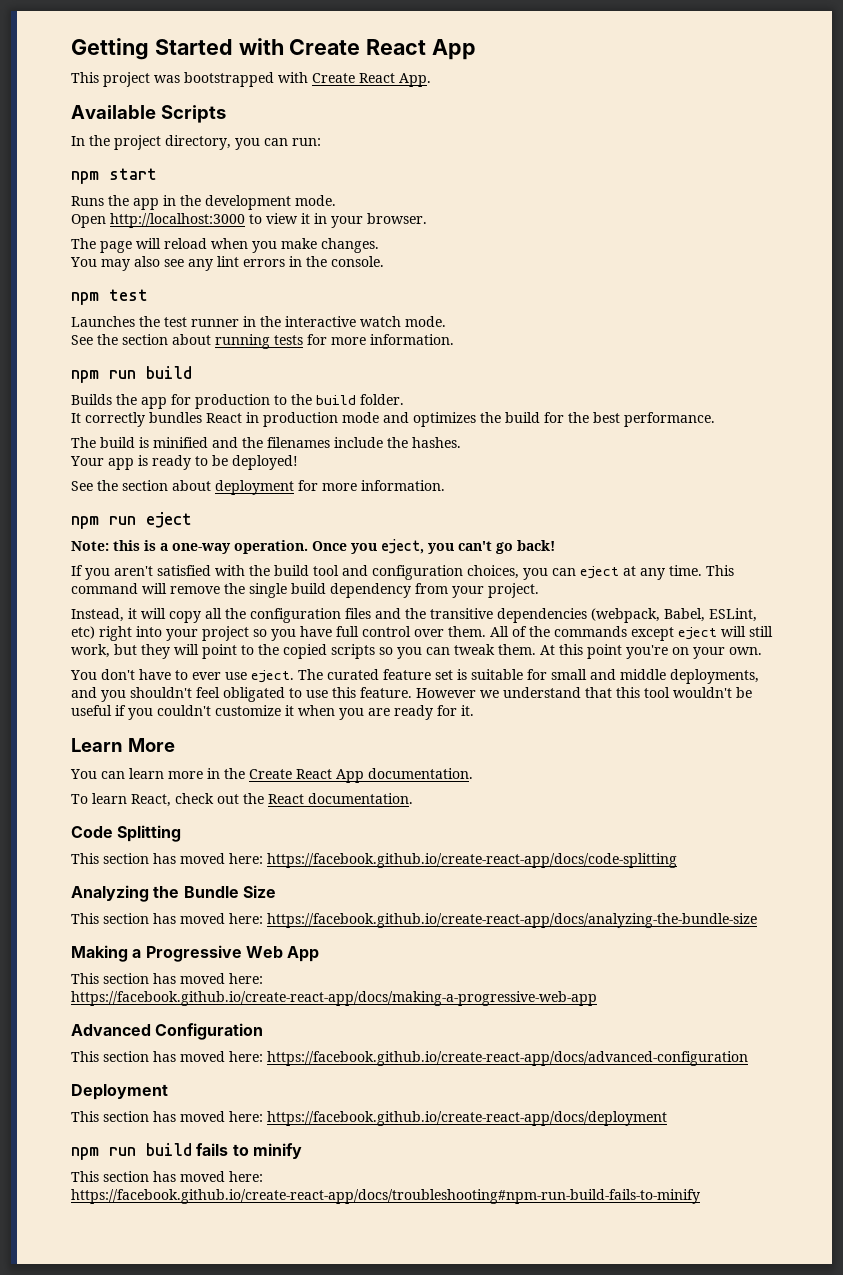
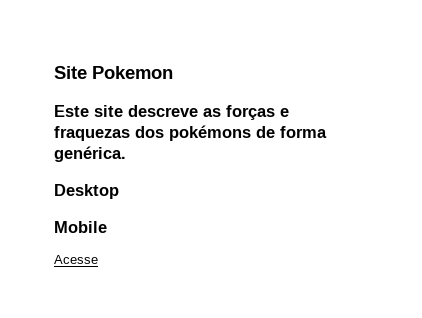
[71,38,477,60] [71,72,431,87] [71,105,226,123] [71,135,321,150] [71,168,157,184] [71,195,336,210] [71,213,427,228] [71,238,379,253] [70,256,384,271] [71,289,148,305] [71,316,446,327] [71,334,454,349] [71,366,192,383] [71,394,404,409] [71,412,715,427] [71,437,461,448] [70,455,298,470] [71,480,445,495] [71,512,192,529] [71,539,555,554] [71,565,734,580] [71,583,539,598] [71,608,757,623] [71,626,773,641] [71,644,762,659] [70,669,759,684] [71,687,752,702] [71,705,474,720] [71,738,175,752] [70,768,473,783] [71,793,413,807] [71,825,182,842] [71,853,677,868] [71,885,276,902] [71,913,757,928] [71,945,320,962] [71,973,263,984] [71,991,597,1006] [71,1023,264,1040] [71,1051,748,1066] [71,1084,168,1100] [71,1111,667,1126] [71,1143,302,1160] [71,1171,263,1182] [71,1189,700,1204] Getting Started with Create React App // This project was bootstrapped with Create React App. // Available Scripts // In the project directory, you can run: // npm start // Runs the app in the development mode. // Open http://localhost:3000 to view it in your browser. // The page will reload when you make changes. // You may also see any lint errors in the console. // npm test // Launches the test runner in the interactive watch mode. // See the section about running tests for more information. // npm run build // Builds the app for production to the build folder. // It correctly bundles React in production mode and optimizes the build for the best performance. // The build is minified and the filenames include the hashes. // Your app is ready to be deployed! // See the section about deployment for more information. // npm run eject // Note: this is a one-way operation. Once you eject, you can't go back! // If you aren't satisfied with the build tool and configuration choices, you can eject at any time. This command will remove the single build dependency from your project. // Instead, it will copy all the configuration files and the transitive dependencies (webpack, Babel, ESLint, etc) right into your project so you have full control over them. All of the commands except eject will still work, but they will point to the copied scripts so you can tweak them. At this point you're on your own. // You don't have to ever use eject. The curated feature set is suitable for small and middle deployments, and you shouldn't feel obligated to use this feature. However we understand that this tool wouldn't be useful if you couldn't customize it when you are ready for it. // Learn More // You can learn more in the Create React App documentation. // To learn React, check out the React documentation. // Code Splitting // This section has moved here: https://facebook.github.io/create-react-app/docs/code-splitting // Analyzing the Bundle Size // This section has moved here: https://facebook.github.io/create-react-app/docs/analyzing-the-bundle-size // Making a Progressive Web App // This section has moved here: https://facebook.github.io/create-react-app/docs/making-a-progressive-web-app // Advanced Configuration // This section has moved here: https://facebook.github.io/create-react-app/docs/advanced-configuration // Deployment // This section has moved here: https://facebook.github.io/create-react-app/docs/deployment // npm run build fails to minify // This section has moved here: https://facebook.github.io/create-react-app/docs/troubleshooting#npm-run-build-fails-to-minify -> [54,66,173,79] [54,105,289,120] [54,125,327,141] [54,146,126,162] [54,184,119,199] [54,221,107,233] [54,255,98,264] Site Pokemon // Este site descreve as forças e fraquezas dos pokémons de forma genérica. // Desktop // Mobile // Acesse

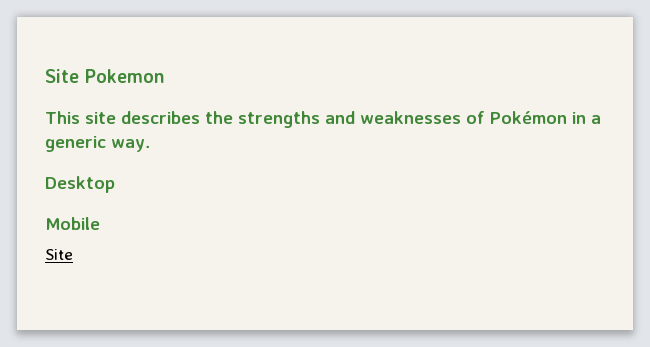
[54,105,289,120] [54,125,327,141] [54,146,126,162] Este site descreve as forças e fraquezas dos pokémons de forma genérica. -> [45,111,601,128] [45,136,150,152] This site describes the strengths and weaknesses of Pokémon in a generic way.
[54,255,98,264] Acesse -> [45,249,73,260] Site

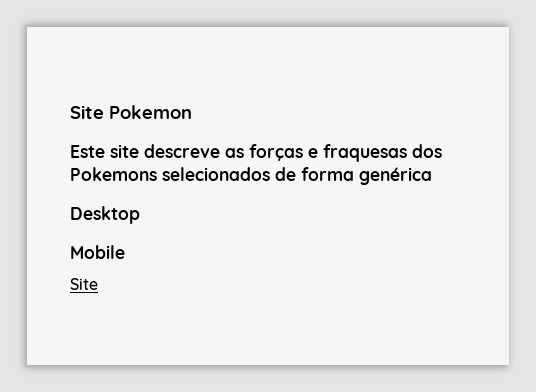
[45,111,601,128] [45,136,150,152] This site describes the strengths and weaknesses of Pokémon in a generic way. -> [70,144,442,162] [70,167,432,185] Este site descreve as forças e fraquesas dos Pokemons selecionados de forma genérica

